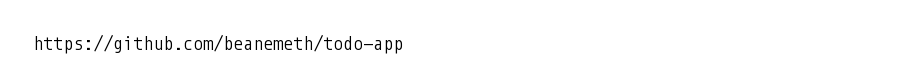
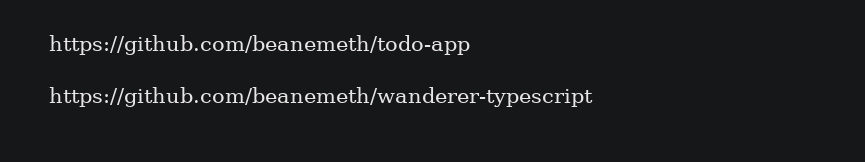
(403, 44) none -> [49,87,593,107] // https://github.com/beanemeth/wanderer-typescript

